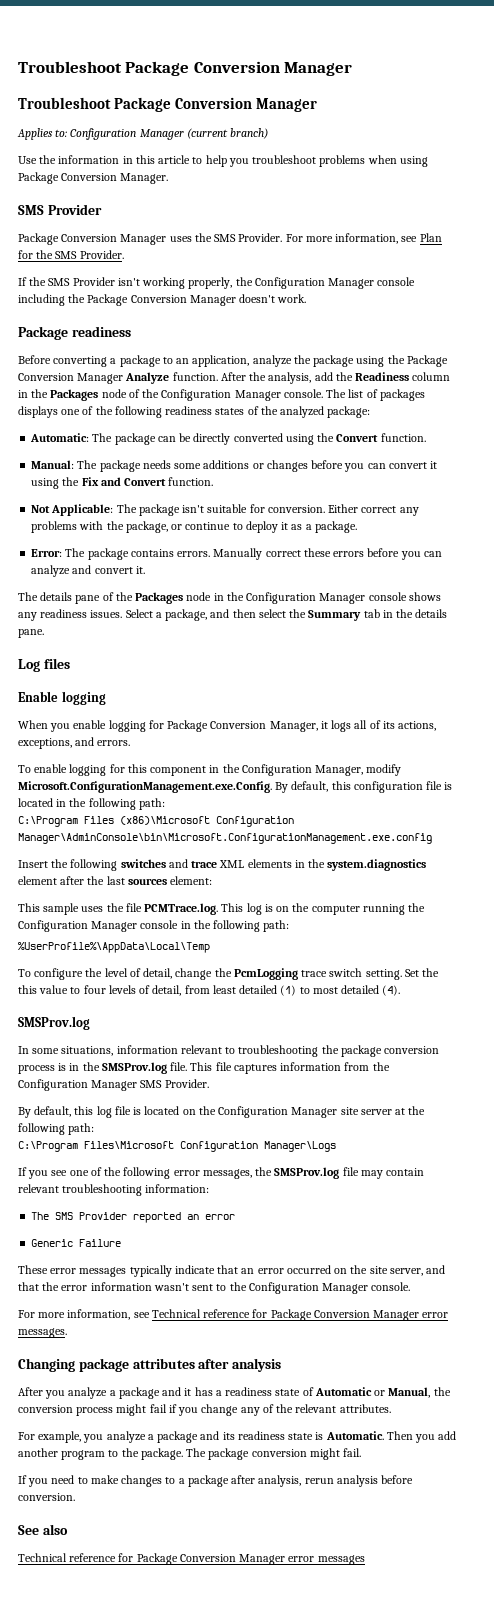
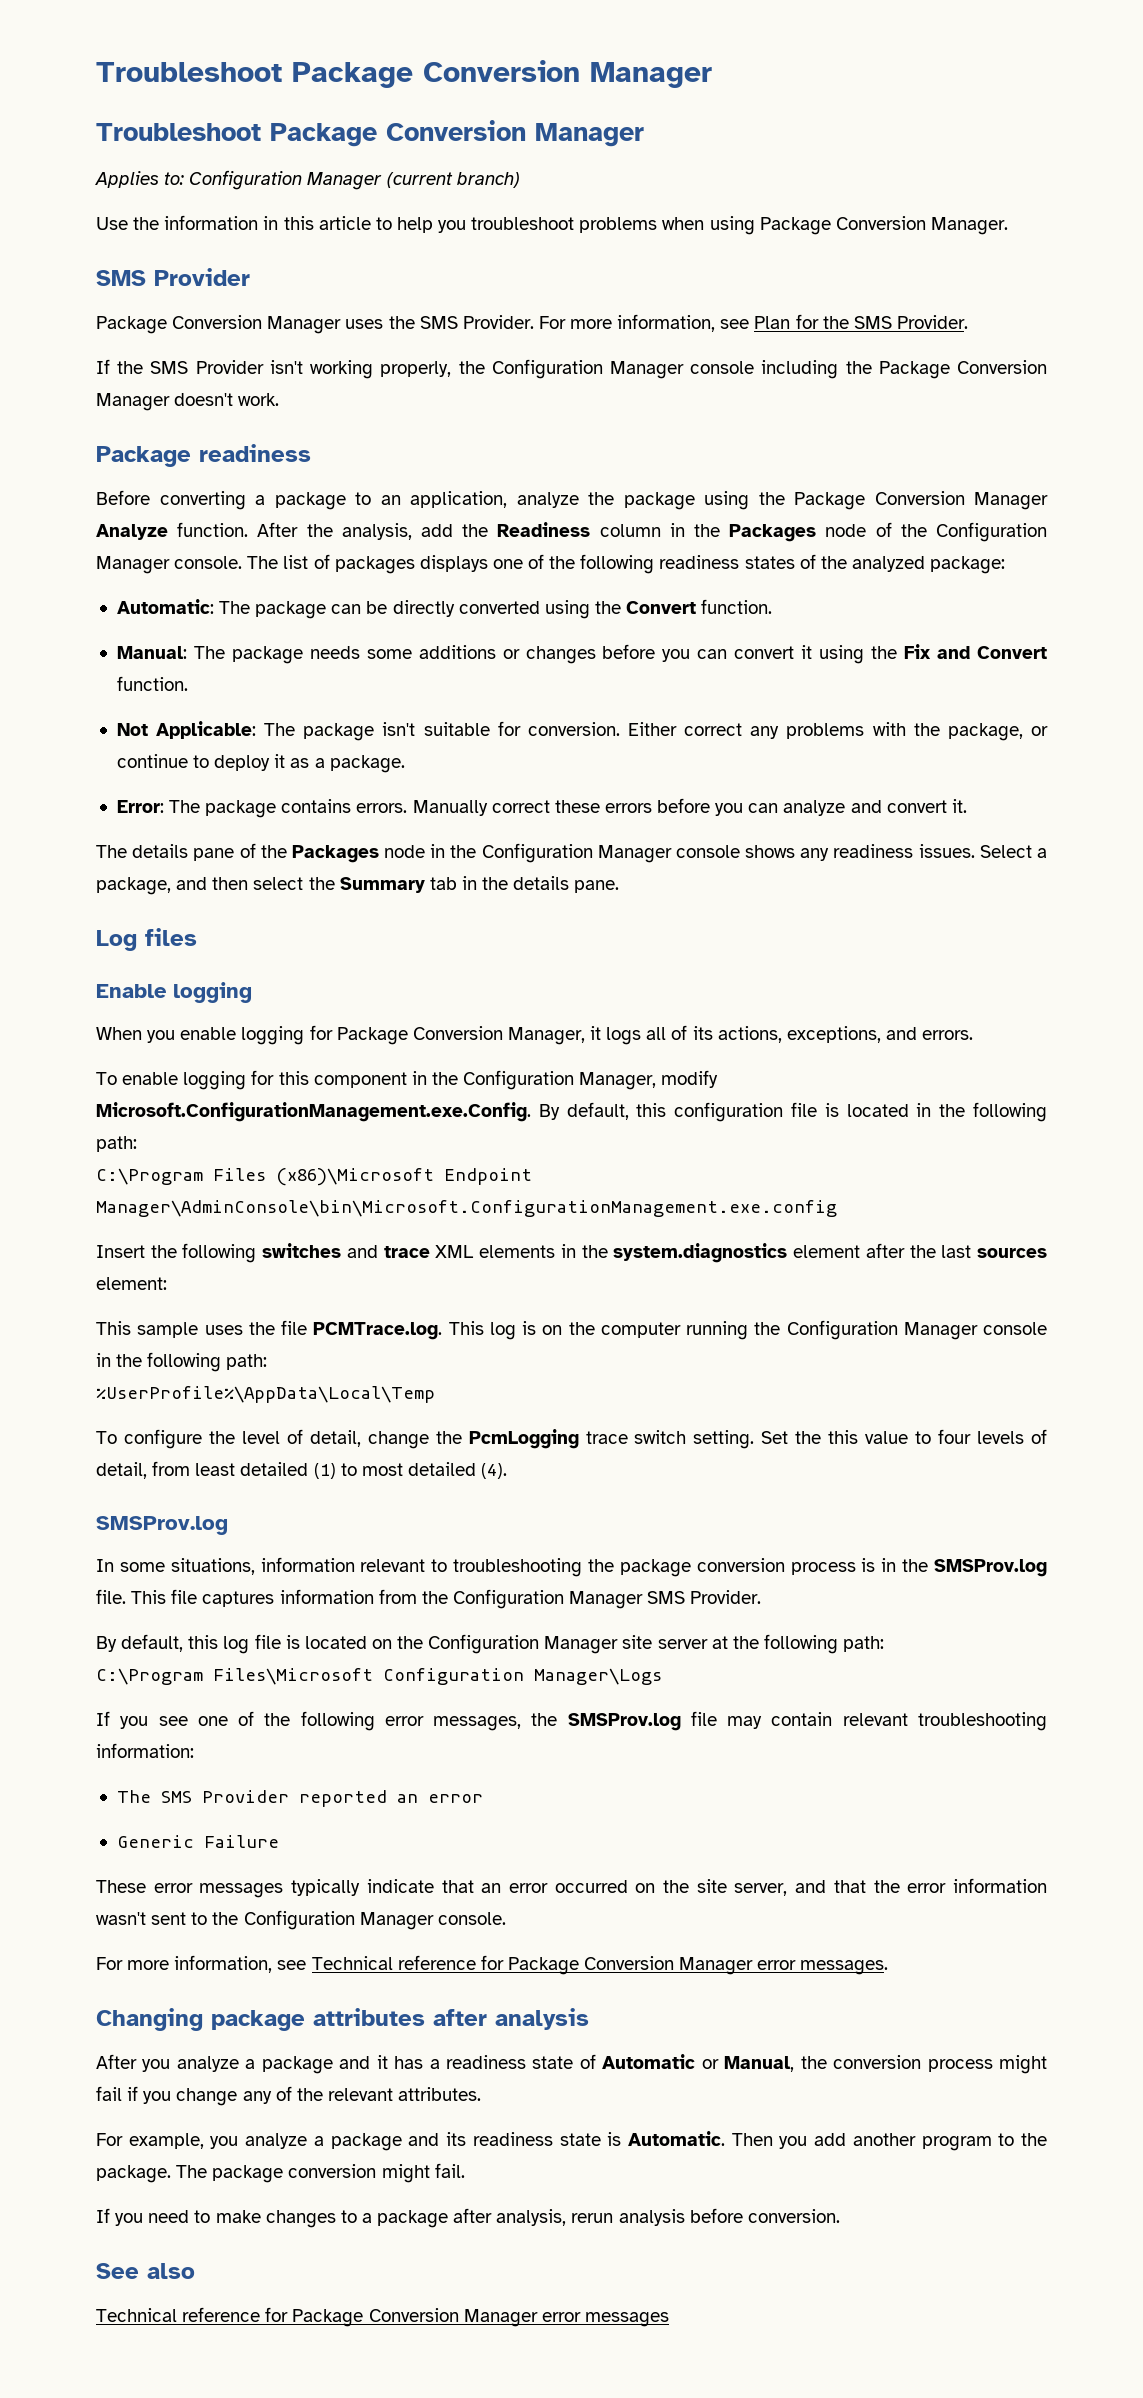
[216,816,294,827] Configuration -> [444,1168,532,1185] Endpoint

